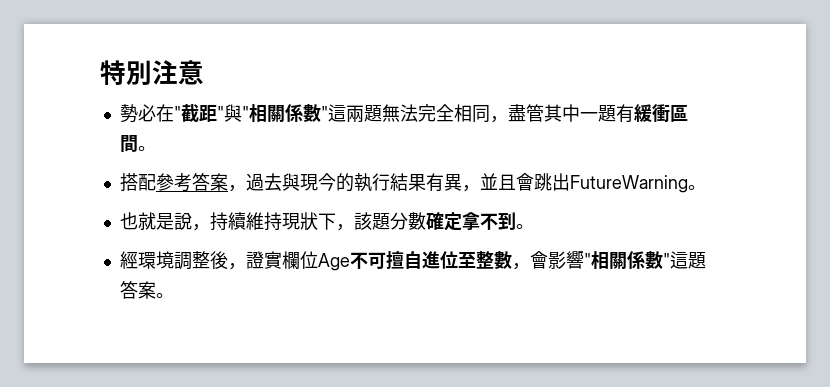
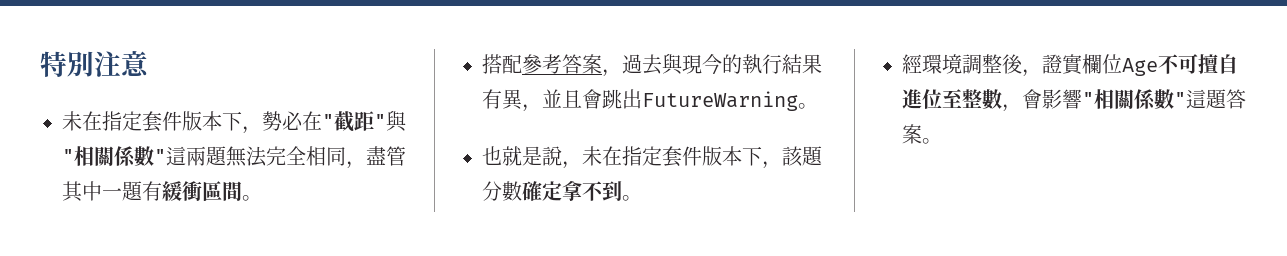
(204, 72) none -> [62,111,262,134] 未在指定套件版本下，
[209,212,318,231] 持續維持現狀 -> [582,146,742,167] 未在指定套件版本

